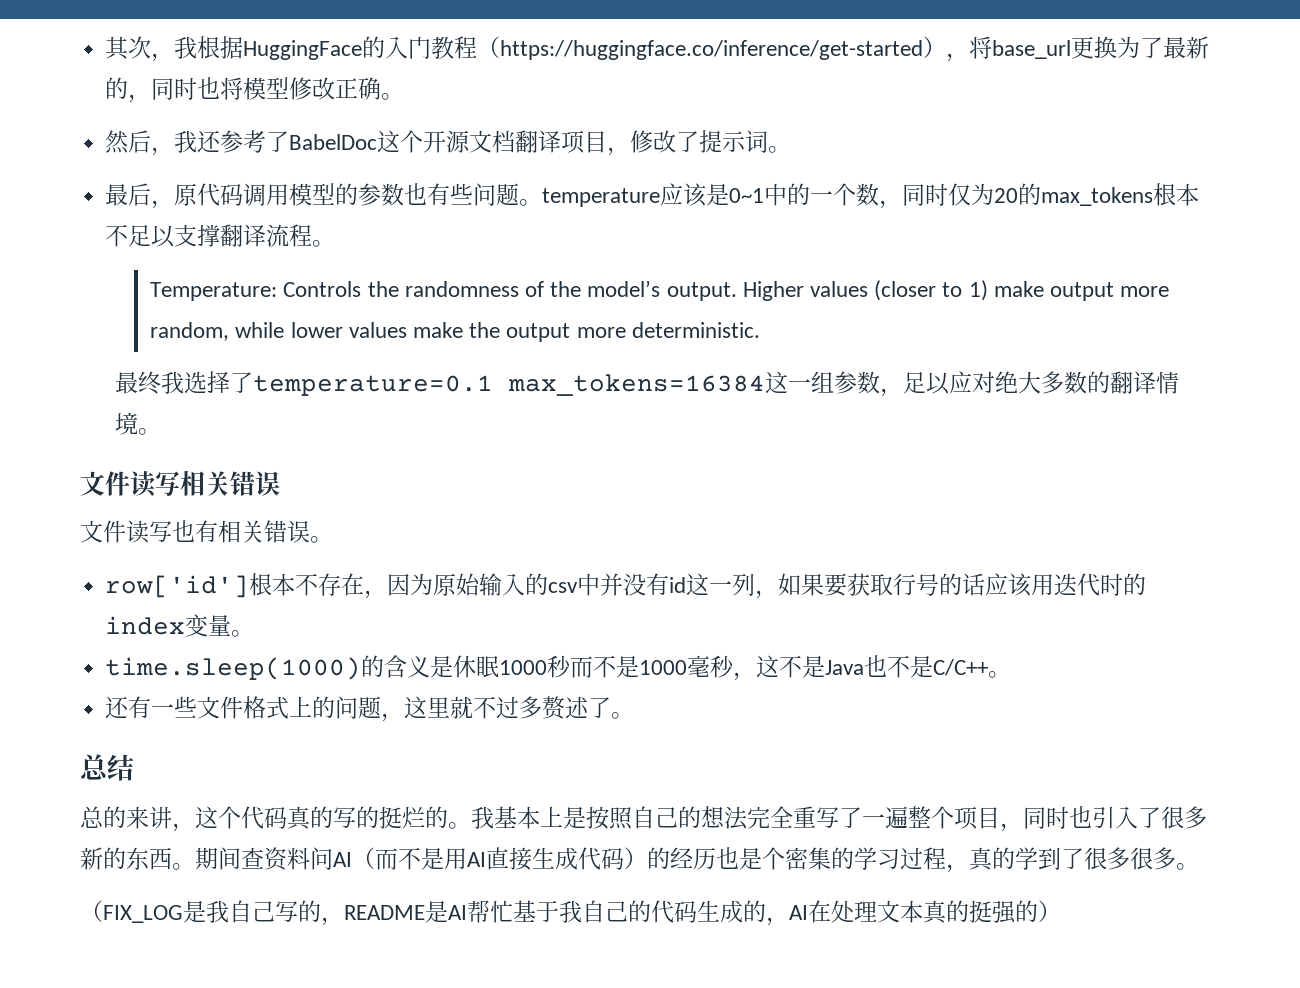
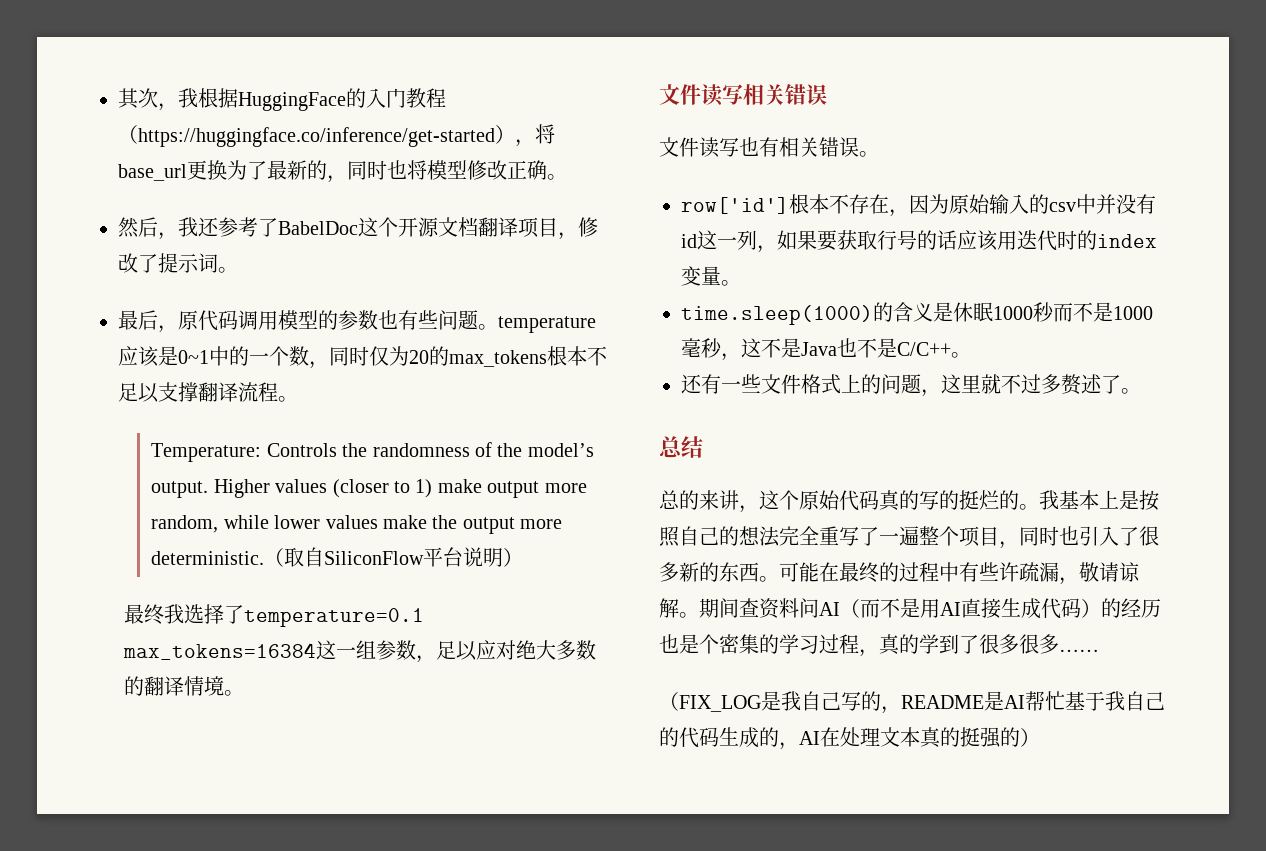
(760, 330) none -> [264,547,524,567] （取自SiliconFlow平台说明）
(241, 817) none -> [799,490,840,510] 原始
(195, 866) none -> [779,562,1140,585] [659,598,699,618] 可能在最终的过程中有些许疏漏，敬请谅解。
[1176,863,1199,870] 。 -> [1059,649,1099,652] ……

